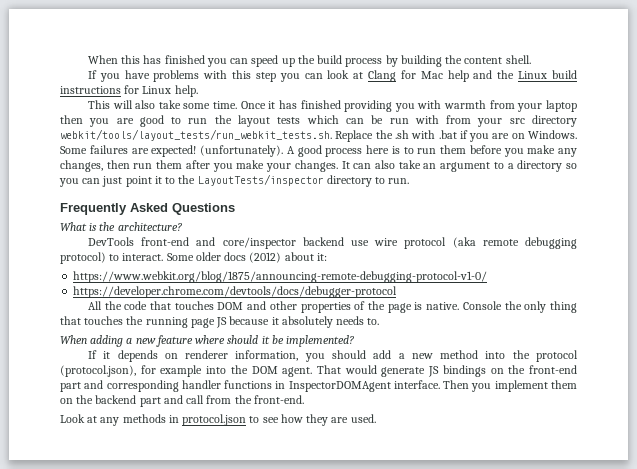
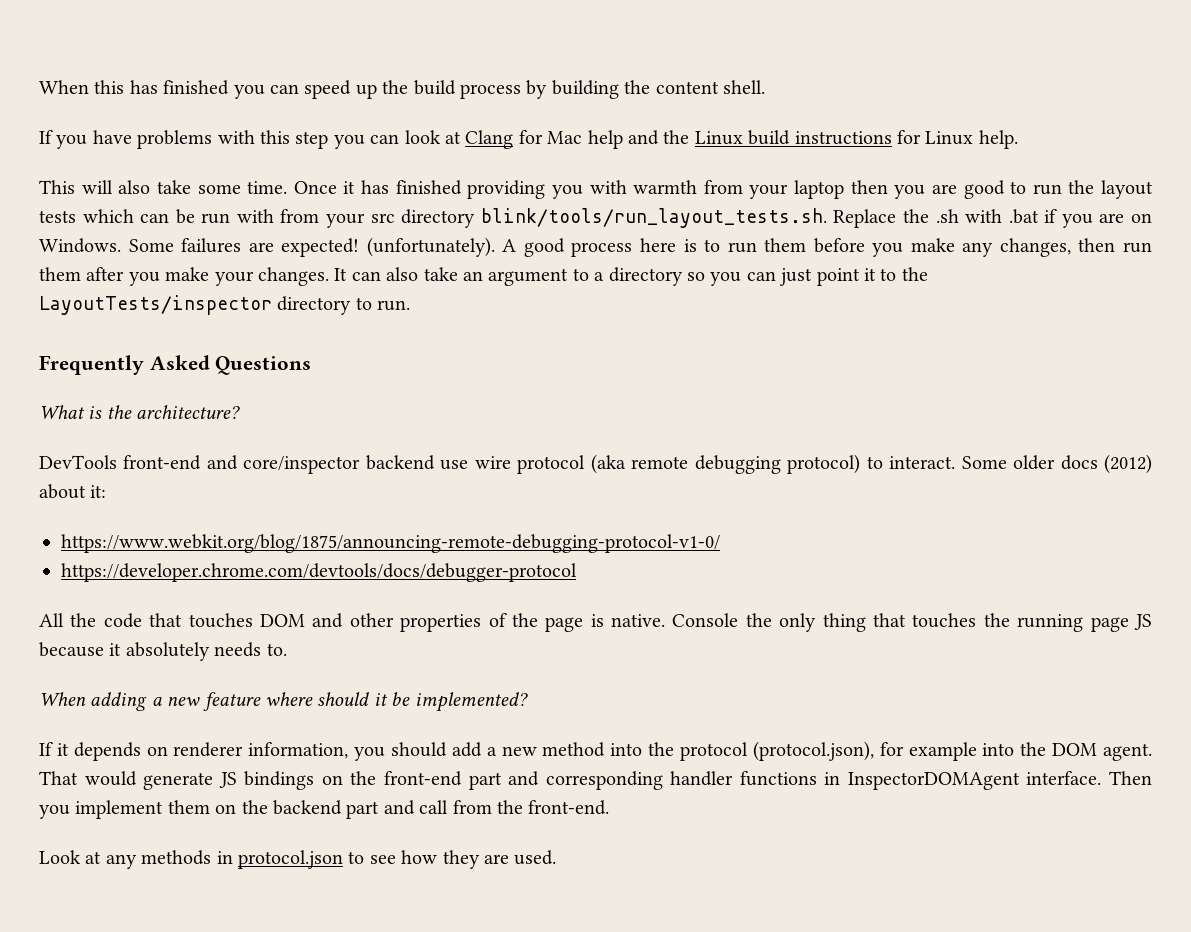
[60,129,332,141] webkit/tools/layout_tests/run_webkit_tests.sh. -> [480,208,827,228] blink/tools/run_layout_tests.sh.

